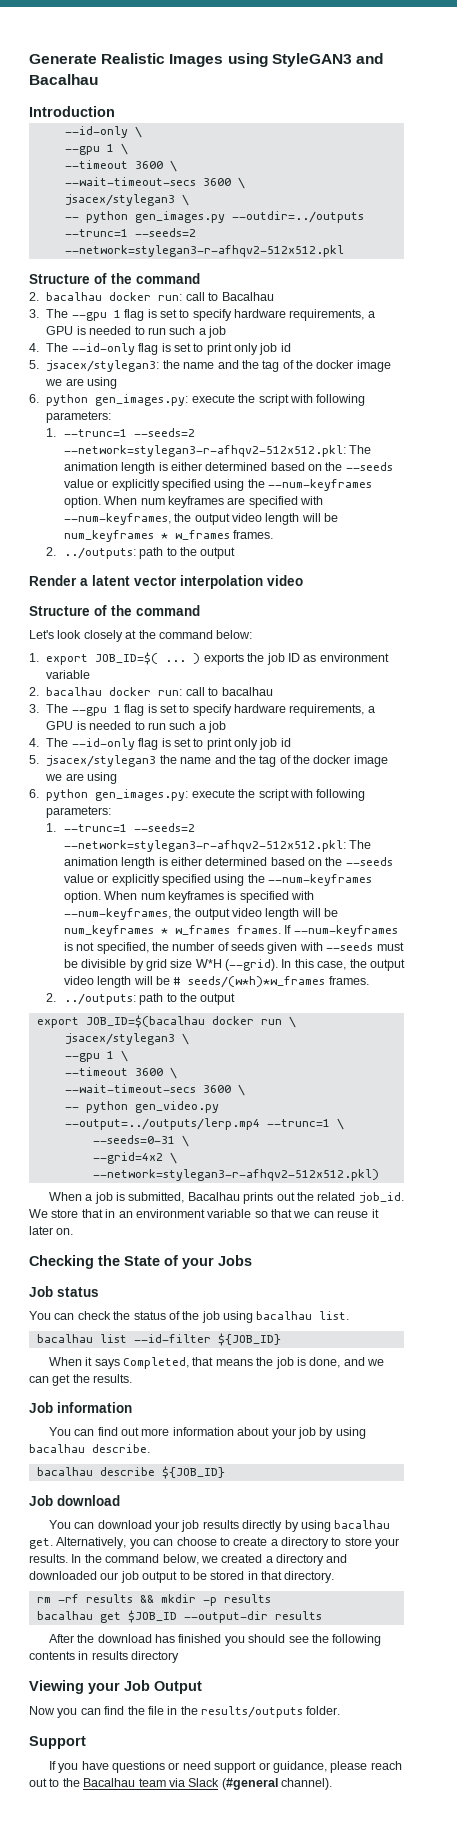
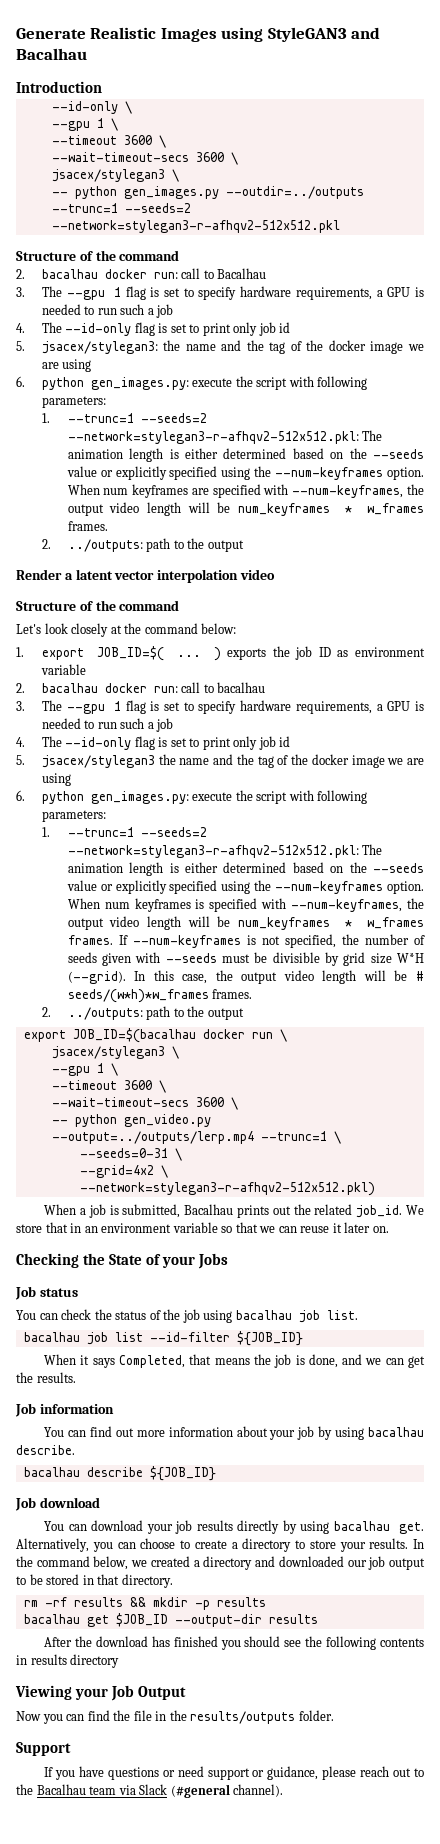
(313, 1315) none -> [298,1310,320,1323] job
(93, 1338) none -> [86,1332,108,1345] job

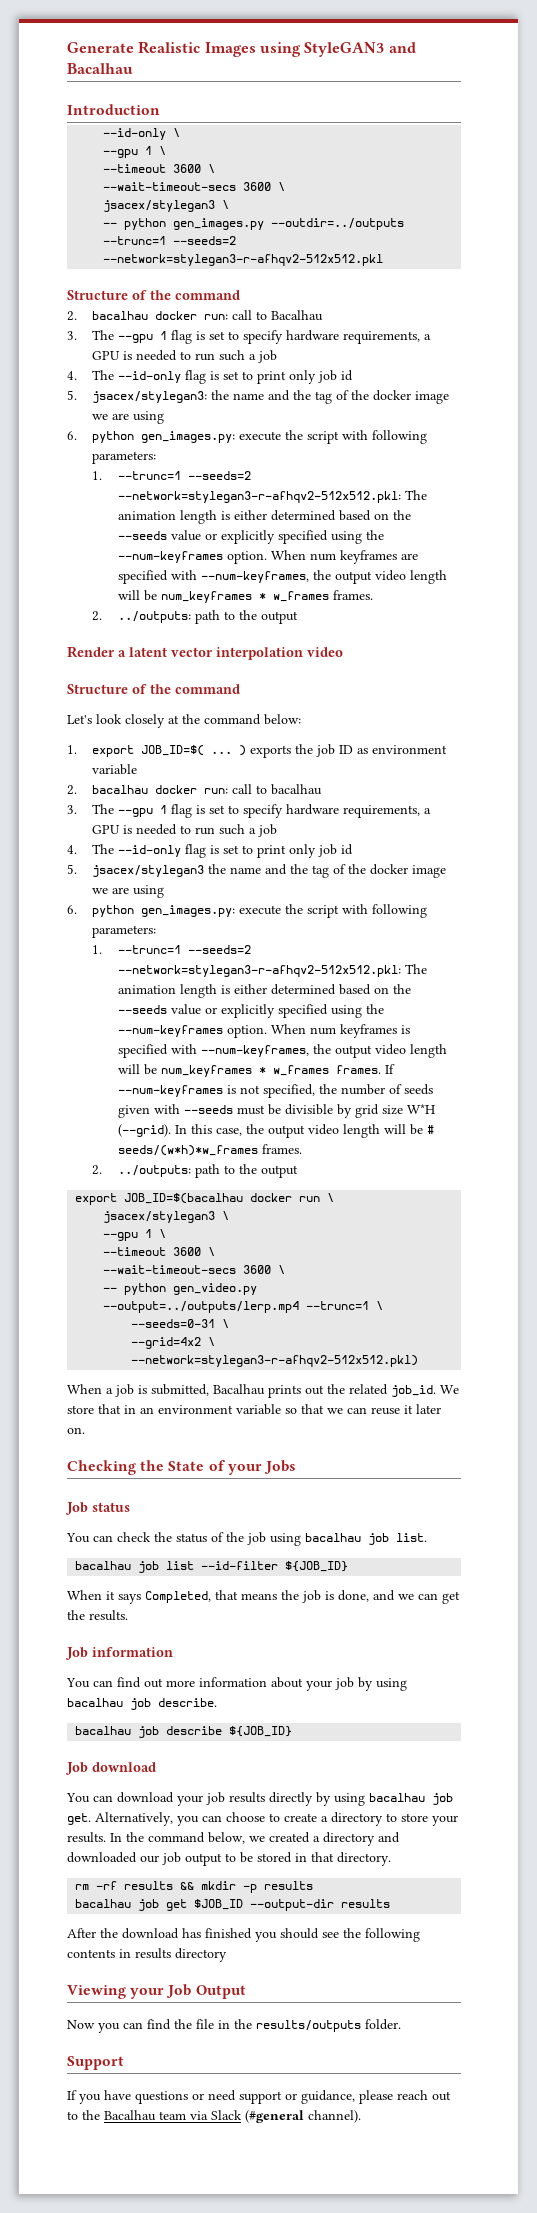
(425, 1432) none -> [130,1698,151,1710] job
(80, 1472) none -> [138,1726,160,1738] job
(390, 1526) none -> [432,1793,453,1805] job
(80, 1619) none -> [138,1899,160,1911] job

